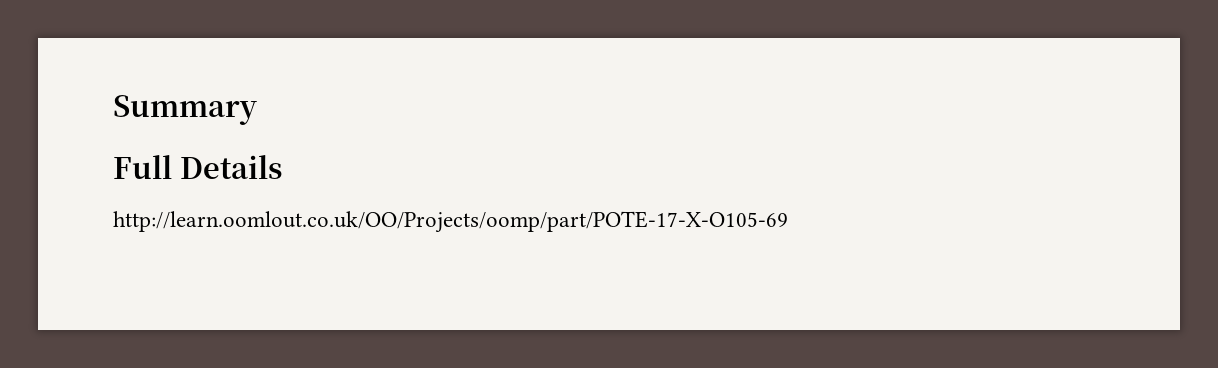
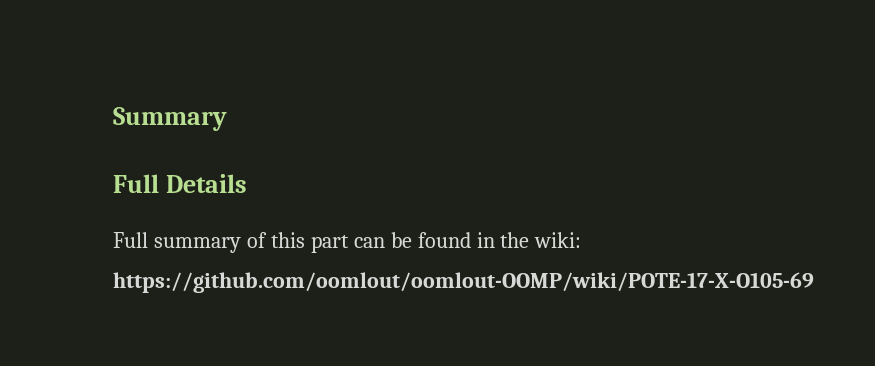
[113,211,788,233] http://learn.oomlout.co.uk/OO/Projects/oomp/part/POTE-17-X-O105-69 -> [113,232,582,253] [113,272,814,293] Full summary of this part can be found in the wiki: // https://github.com/oomlout/oomlout-OOMP/wiki/POTE-17-X-O105-69

